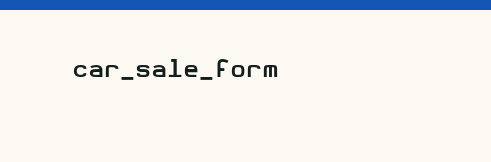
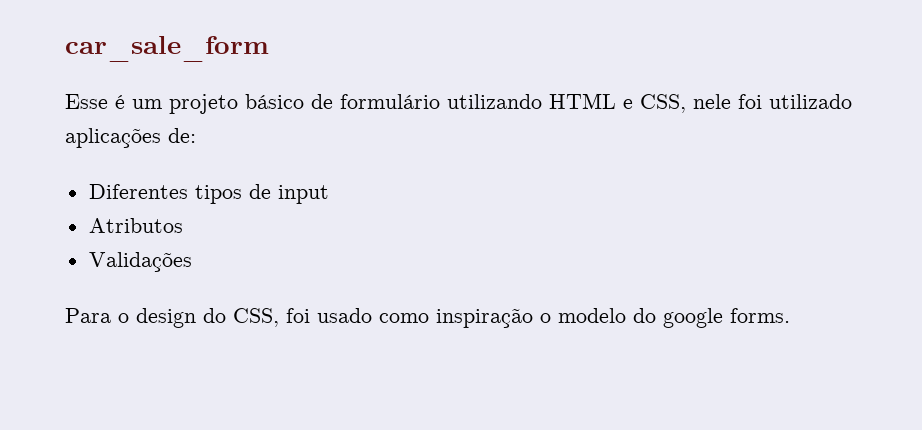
(279, 69) none -> [65,93,852,114] [65,128,196,148] [88,184,329,204] [88,218,183,233] [88,252,192,272] [65,308,790,328] // Esse é um projeto básico de formulário utilizando HTML e CSS, nele foi utilizado aplicações de: // Diferentes tipos de input // Atributos // Validações // Para o design do CSS, foi usado como inspiração o modelo do google forms.

